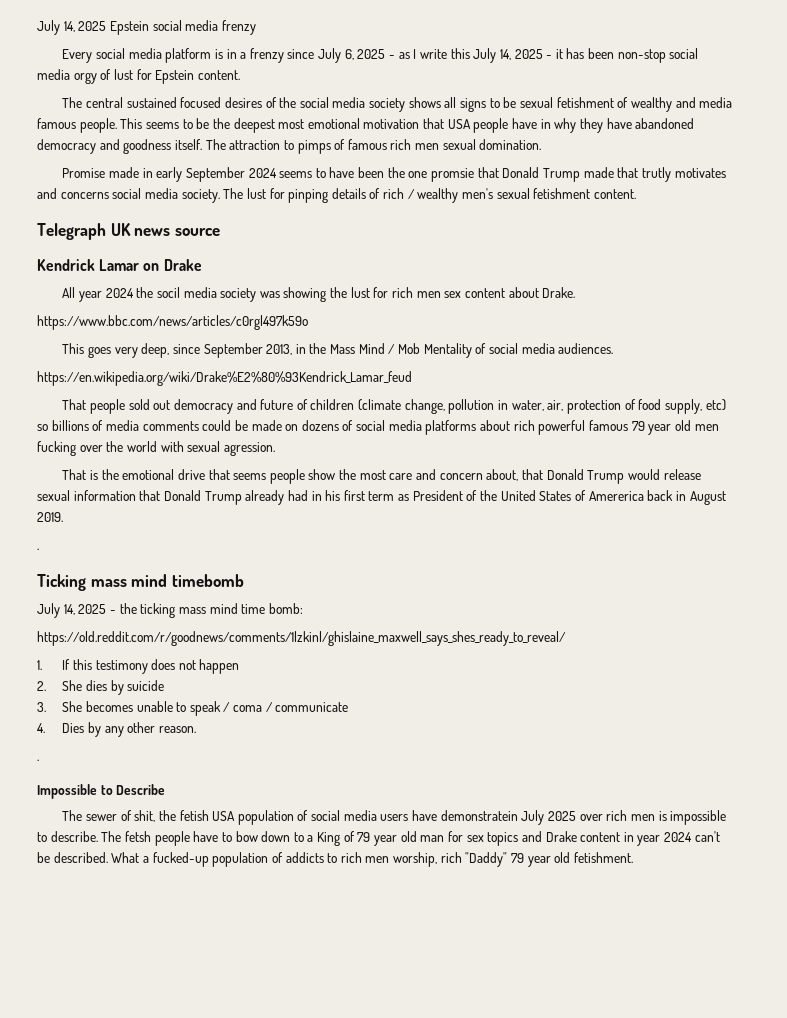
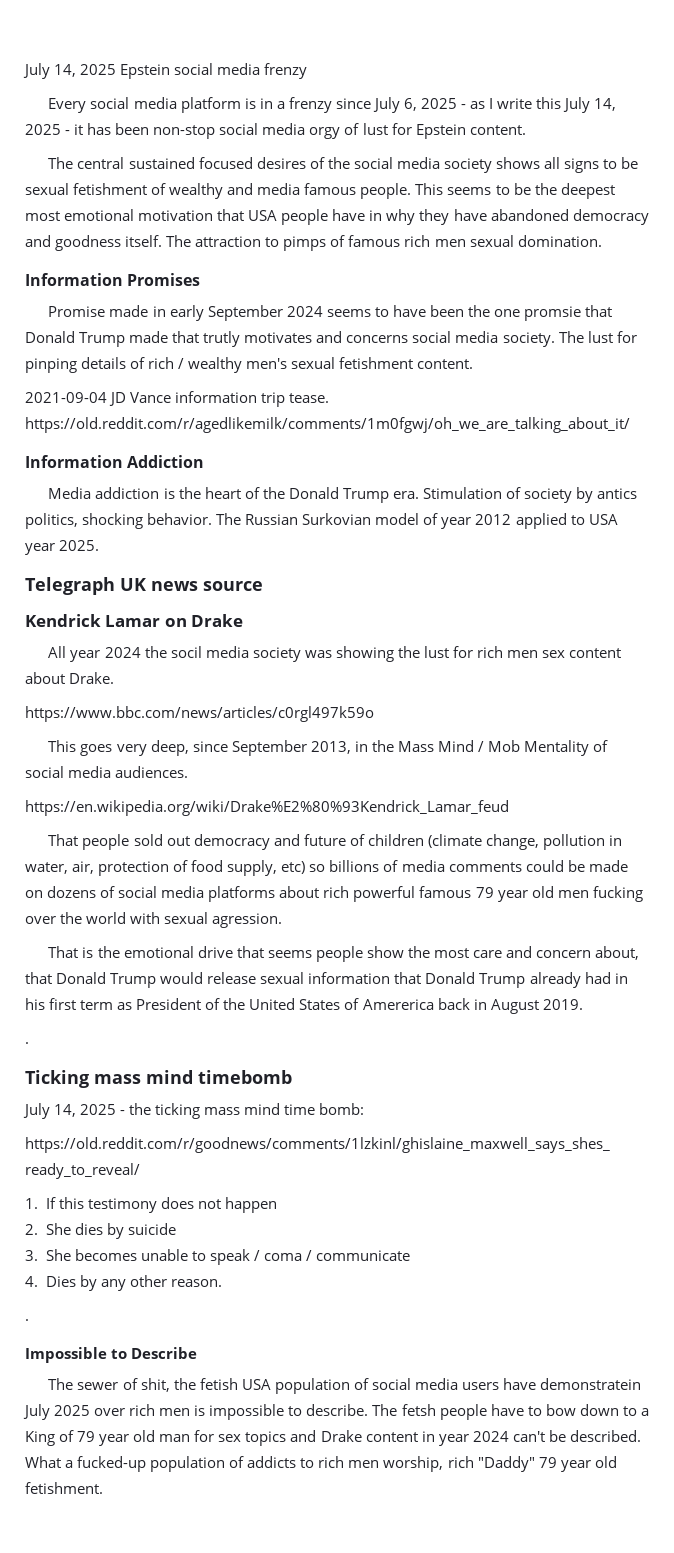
(542, 144) none -> [25,273,201,286] // Information Promises
(636, 194) none -> [25,391,330,407] [25,417,630,433] [25,455,205,468] [48,487,638,503] [25,513,618,529] [25,540,100,555] // 2021-09-04 JD Vance information trip tease. https://old.reddit.com/r/agedlikemilk/comments/1m0fgwj/oh_we_are_talking_about_it/ // Information Addiction // Media addiction is the heart of the Donald Trump era. Stimulation of society by antics politics, shocking behavior. The Russian Surkovian model of year 2012 applied to USA year 2025.

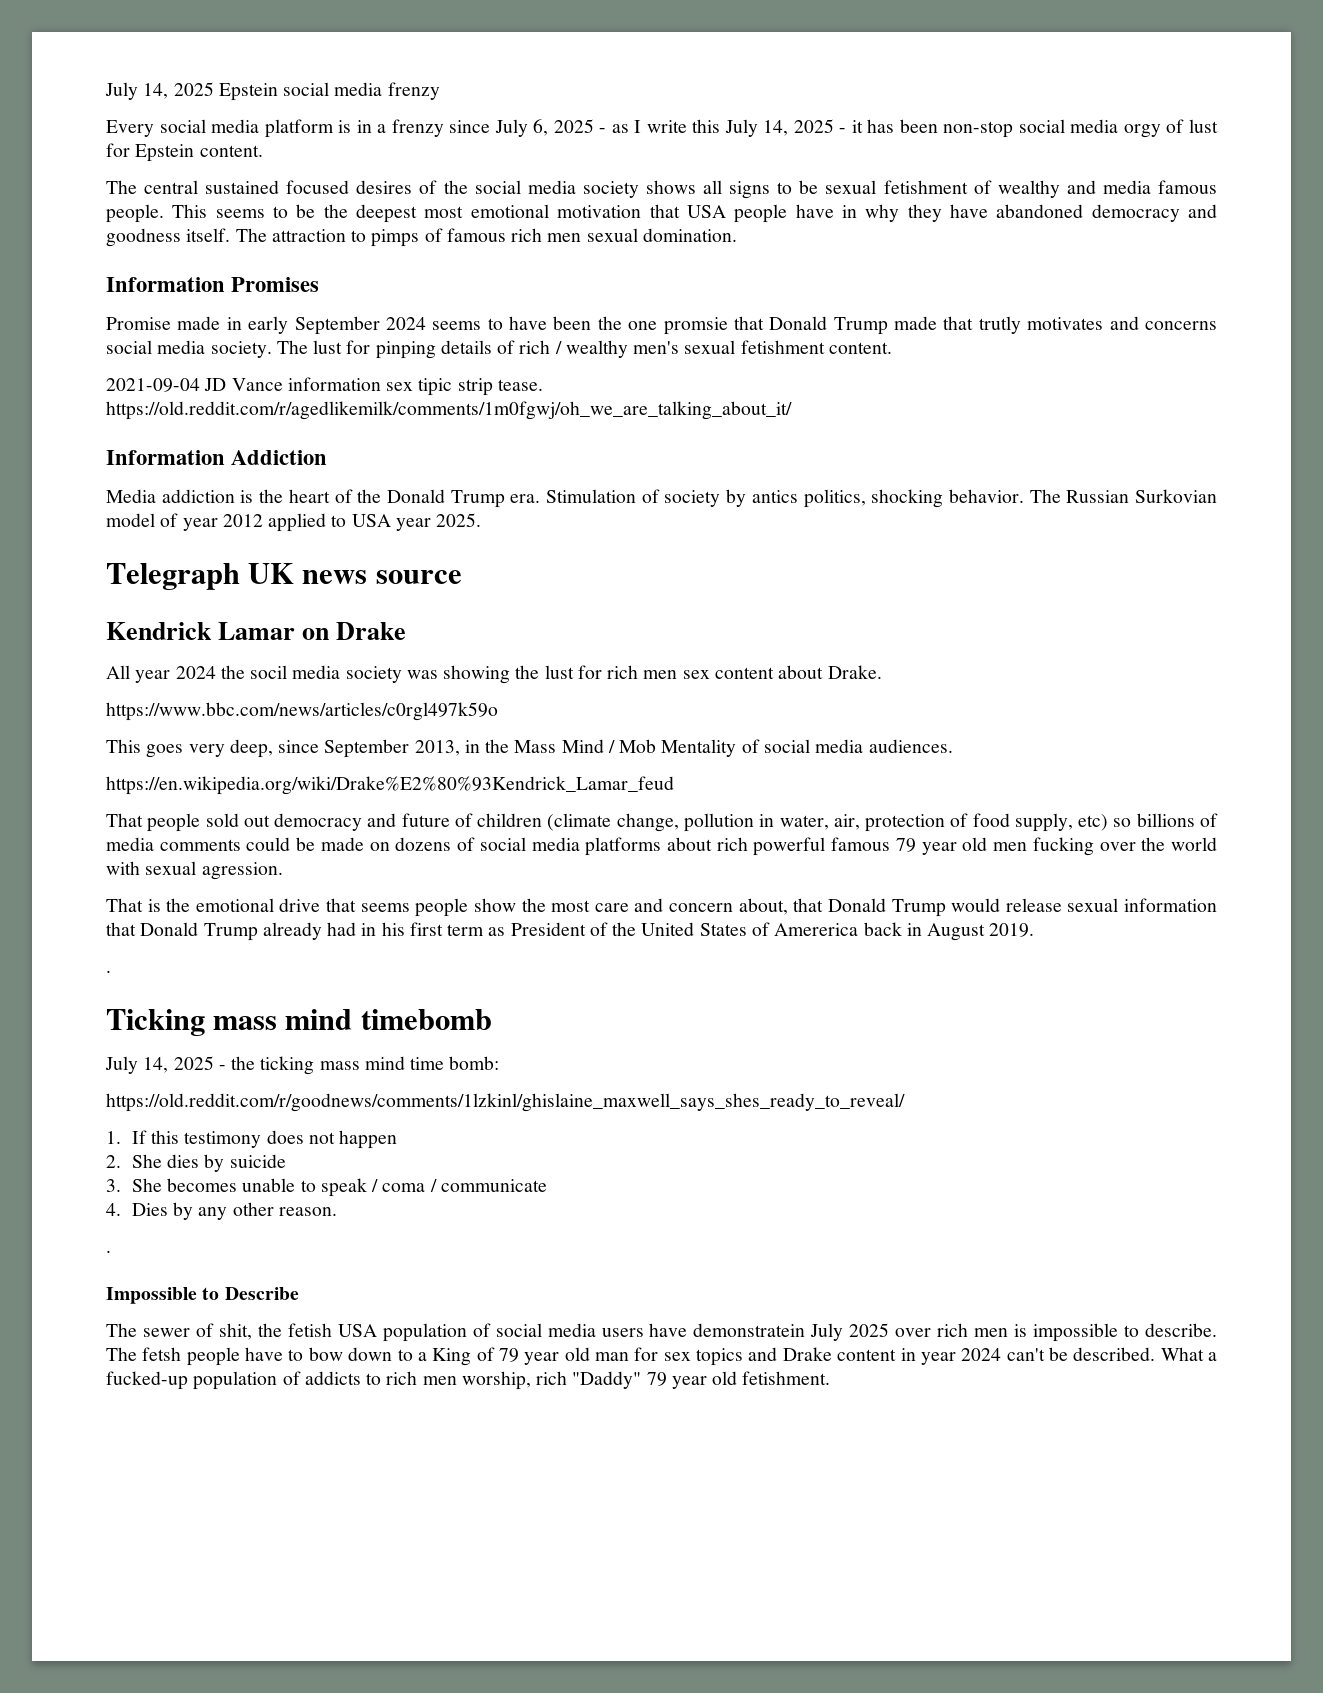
[261,392,286,407] trip -> [386,378,493,396] sex tipic strip

